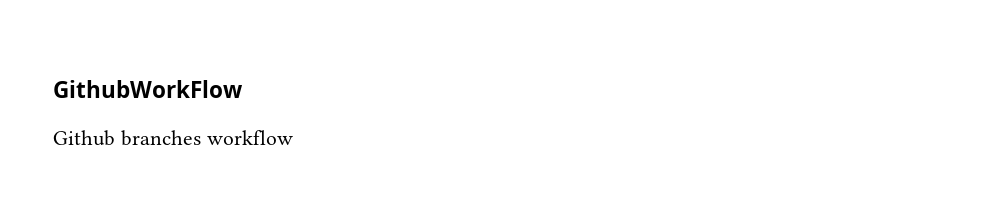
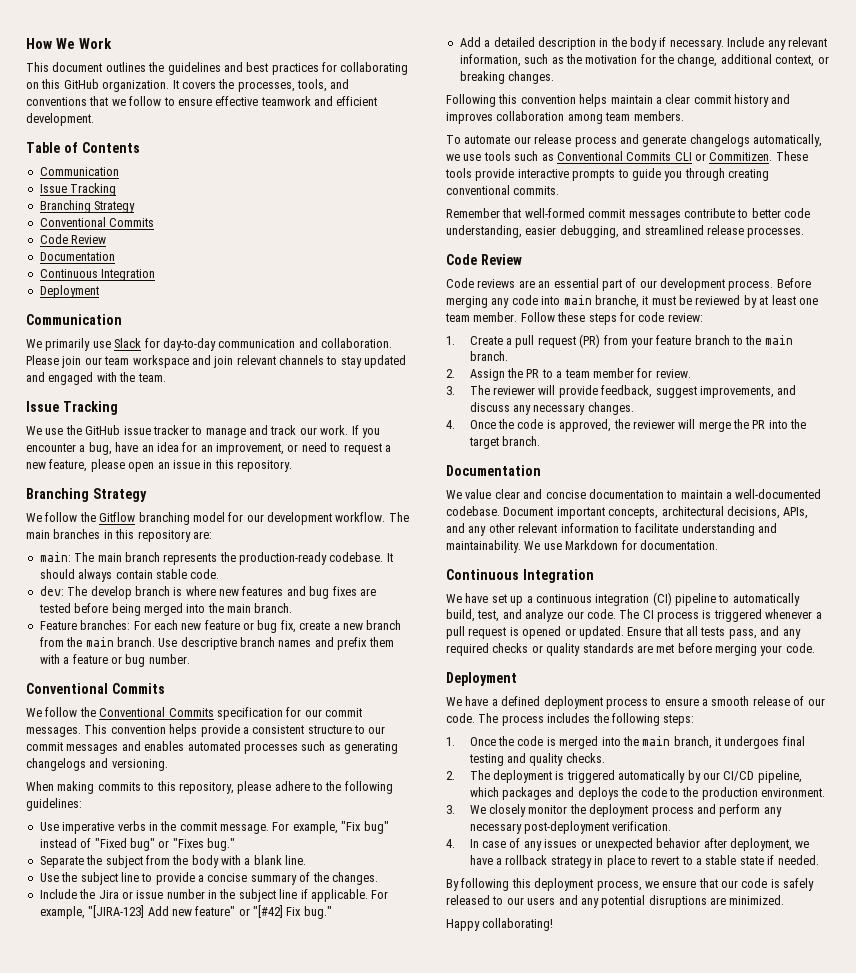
[53,80,243,98] [53,130,293,146] GithubWorkFlow // Github branches workflow -> [26,38,112,49] [26,62,409,75] [26,79,350,92] [26,96,378,106] [26,113,94,126] [26,142,140,153] [39,167,119,176] [39,183,117,196] [39,200,136,213] [39,217,155,227] [39,234,107,244] [39,252,115,261] [39,269,156,281] [39,285,99,298] [26,314,122,325] [26,338,392,351] [26,355,407,368] [26,372,166,385] [26,401,118,415] [26,425,380,438] [26,442,391,455] [26,459,292,472] [26,488,147,502] [26,512,409,525] [26,529,212,542] [39,552,393,565] [39,569,220,582] [39,586,376,599] [38,603,293,616] [39,620,402,633] [39,637,394,650] [39,654,190,667] [26,683,165,694] [26,707,362,720] [26,724,386,737] [26,741,398,754] [26,758,168,771] [26,781,393,794] [26,798,82,811] [39,821,389,834] [39,838,235,851] [39,855,307,868] [39,872,378,885] [39,889,389,902] [39,905,332,919] [459,37,827,50] [459,54,829,67] [459,71,555,84] [446,94,791,107] [446,111,684,124] [446,134,822,147] [446,151,808,161] [445,168,769,181] [446,185,560,195] [446,208,810,221] [446,225,805,238] [446,254,522,265] [446,278,811,291] [446,295,818,308] [445,312,703,325] [446,334,793,348] [469,351,508,361] [446,368,691,381] [446,385,797,398] [469,402,634,415] [446,419,807,432] [468,436,541,449] [446,465,541,476] [446,489,822,499] [446,506,809,519] [446,523,777,536] [446,540,718,553] [446,569,594,583] [446,592,800,606] [446,609,822,622] [446,626,801,639] [446,643,815,656] [446,672,517,686] [446,696,825,709] [446,713,695,726] [446,736,805,749] [468,753,605,766] [446,770,802,783] [469,787,826,800] [446,804,782,817] [469,821,672,834] [446,838,810,851] [469,855,819,868] [446,878,815,891] [446,895,785,908] [446,918,554,931] How We Work // This document outlines the guidelines and best practices for collaborating on this GitHub organization. It covers the processes, tools, and conventions that we follow to ensure effective teamwork and efficient development. // Table of Contents // Communication // Issue Tracking // Branching Strategy // Conventional Commits // Code Review // Documentation // Continuous Integration // Deployment // Communication // We primarily use Slack for day-to-day communication and collaboration. Please join our team workspace and join relevant channels to stay updated and engaged with the team. // Issue Tracking // We use the GitHub issue tracker to manage and track our work. If you encounter a bug, have an idea for an improvement, or need to request a new feature, please open an issue in this repository. // Branching Strategy // We follow the Gitflow branching model for our development workflow. The main branches in this repository are: // main: The main branch represents the production-ready codebase. It should always contain stable code. // dev: The develop branch is where new features and bug fixes are tested before being merged into the main branch. // Feature branches: For each new feature or bug fix, create a new branch from the main branch. Use descriptive branch names and prefix them with a feature or bug number. // Conventional Commits // We follow the Conventional Commits specification for our commit messages. This convention helps provide a consistent structure to our commit messages and enables automated processes such as generating changelogs and versioning. // When making commits to this repository, please adhere to the following guidelines: // Use imperative verbs in the commit message. For example, "Fix bug" instead of "Fixed bug" or "Fixes bug." // Separate the subject from the body with a blank line. // Use the subject line to provide a concise summary of the changes. // Include the Jira or issue number in the subject line if applicable. For example, "[JIRA-123] Add new feature" or "[#42] Fix bug." // Add a detailed description in the body if necessary. Include any relevant information, such as the motivation for the change, additional context, or breaking changes. // Following this convention helps maintain a clear commit history and improves collaboration among team members. // To automate our release process and generate changelogs automatically, we use tools such as Conventional Commits CLI or Commitizen. These tools provide interactive prompts to guide you through creating conventional commits. // Remember that well-formed commit messages contribute to better code understanding, easier debugging, and streamlined release processes. // Code Review // Code reviews are an essential part of our development process. Before merging any code into main branche, it must be reviewed by at least one team member. Follow these steps for code review: // 1. Create a pull request (PR) from your feature branch to the main branch. // 2. Assign the PR to a team member for review. // 3. The reviewer will provide feedback, suggest improvements, and discuss any necessary changes. // 4. Once the code is approved, the reviewer will merge the PR into the target branch. // Documentation // We value clear and concise documentation to maintain a well-documented codebase. Document important concepts, architectural decisions, APIs, and any other relevant information to facilitate understanding and maintainability. We use Markdown for documentation. // Continuous Integration // We have set up a continuous integration (CI) pipeline to automatically build, test, and analyze our code. The CI process is triggered whenever a pull request is opened or updated. Ensure that all tests pass, and any required checks or quality standards are met before merging your code. // Deployment // We have a defined deployment process to ensure a smooth release of our code. The process includes the following steps: // 1. Once the code is merged into the main branch, it undergoes final testing and quality checks. // 2. The deployment is triggered automatically by our CI/CD pipeline, which packages and deploys the code to the production environment. // 3. We closely monitor the deployment process and perform any necessary post-deployment verification. // 4. In case of any issues or unexpected behavior after deployment, we have a rollback strategy in place to revert to a stable state if needed. // By following this deployment process, we ensure that our code is safely released to our users and any potential disruptions are minimized. // Happy collaborating!

